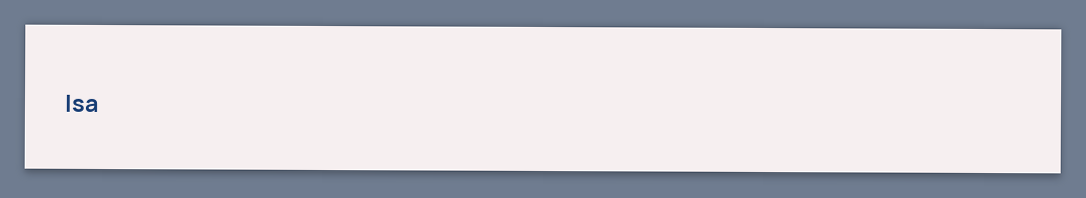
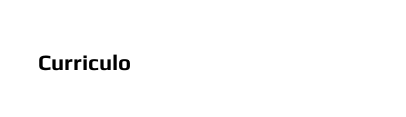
[64,94,100,112] Isa -> [38,54,131,71] Curriculo

